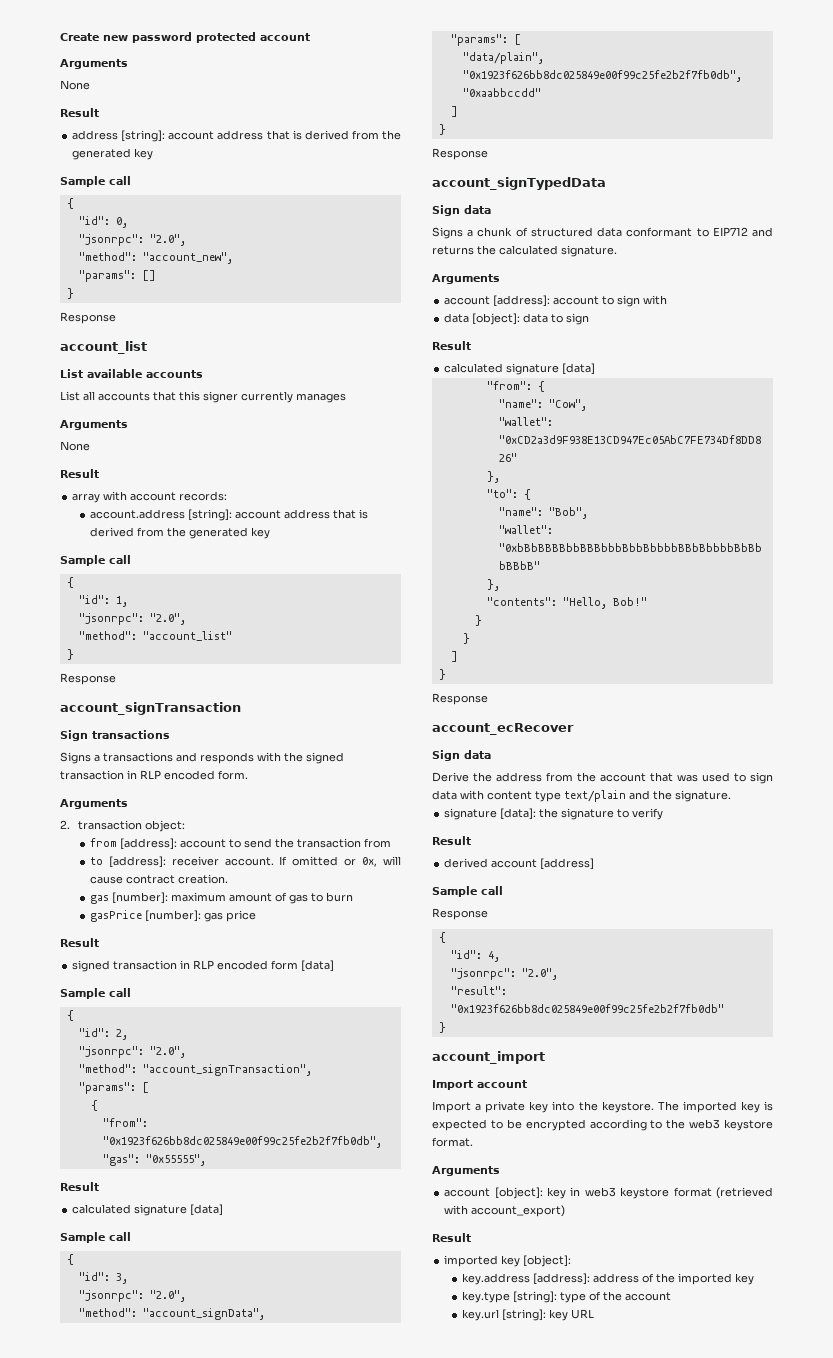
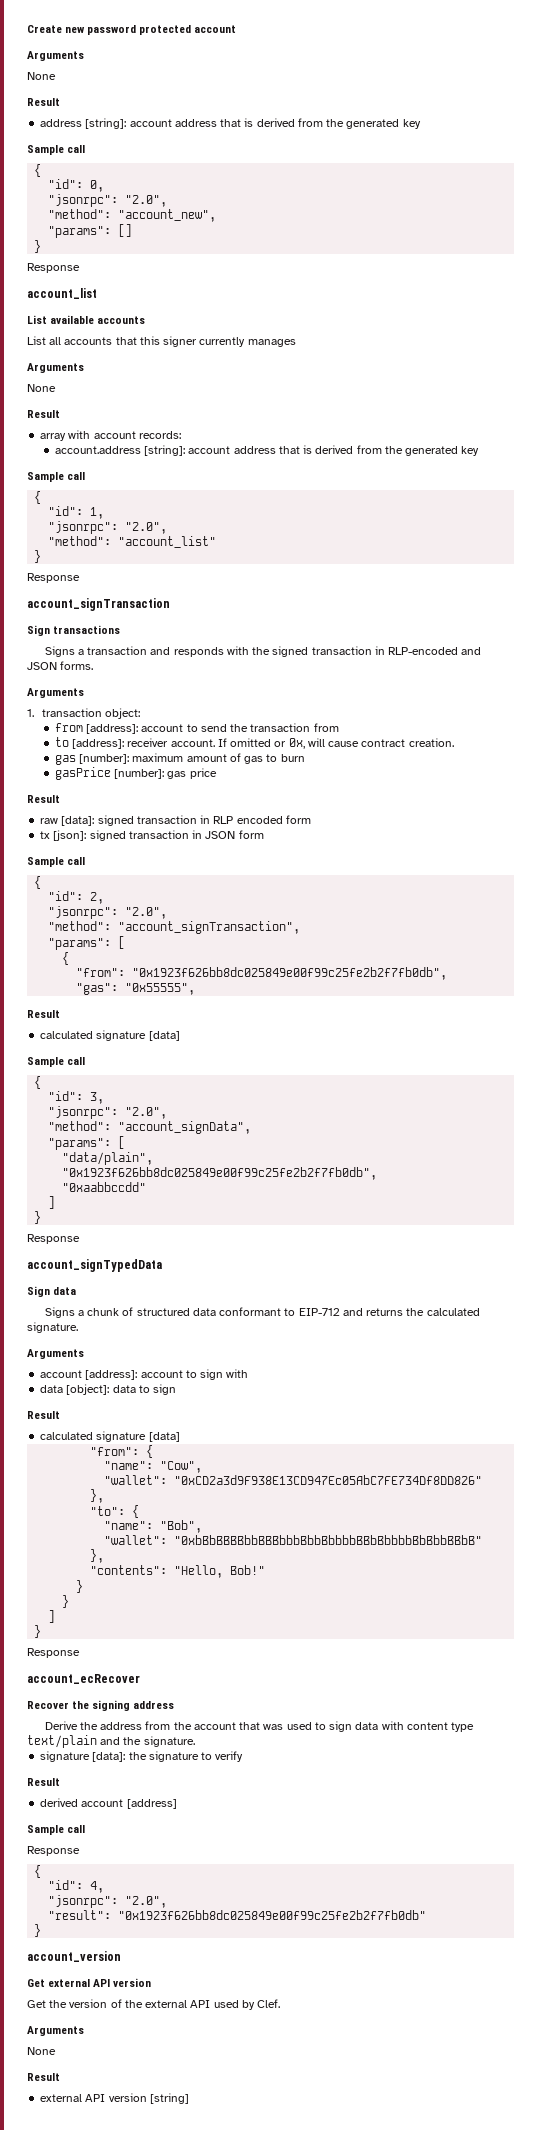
[103,752,173,762] transactions -> [87,646,148,655] transaction
[140,770,248,780] [60,799,128,809] [60,820,70,829] RLP encoded form. // Arguments // 2. -> [388,647,482,655] [27,661,94,670] [27,688,84,698] [27,709,34,717] RLP-encoded and JSON forms. // Arguments // 1.
(99, 942) none -> [40,816,95,826] raw [data]:
[301,960,335,972] [data] -> [40,830,264,841] // tx [json]: signed transaction in JSON form
[712,227,748,236] EIP712 -> [298,1308,340,1316] EIP-712
[432,750,491,761] Sign data -> [27,1700,175,1711] Recover the signing address
[432,1051,545,1064] [432,1080,527,1090] [432,1101,773,1113] [432,1119,773,1131] [432,1137,473,1147] [432,1166,500,1176] [444,1187,773,1199] [444,1205,566,1217] [432,1233,471,1242] [444,1255,572,1267] [461,1273,754,1285] [461,1291,671,1303] [461,1309,594,1321] account_import // Import account // Import a private key into the keystore. The imported key is expected to be encrypted according to the web3 keystore format. // Arguments // account [object]: key in web3 keystore format (retrieved with account_export) // Result // imported key [object]: // key.address [address]: address of the imported key // key.type [string]: type of the account // key.url [string]: key URL -> [27,1951,121,1962] [27,1978,152,1987] [27,1999,281,2010] [27,2026,84,2036] [27,2047,56,2055] [27,2073,60,2081] [40,2093,189,2104] account_version // Get external API version // Get the version of the external API used by Clef. // Arguments // None // Result // external API version [string]

